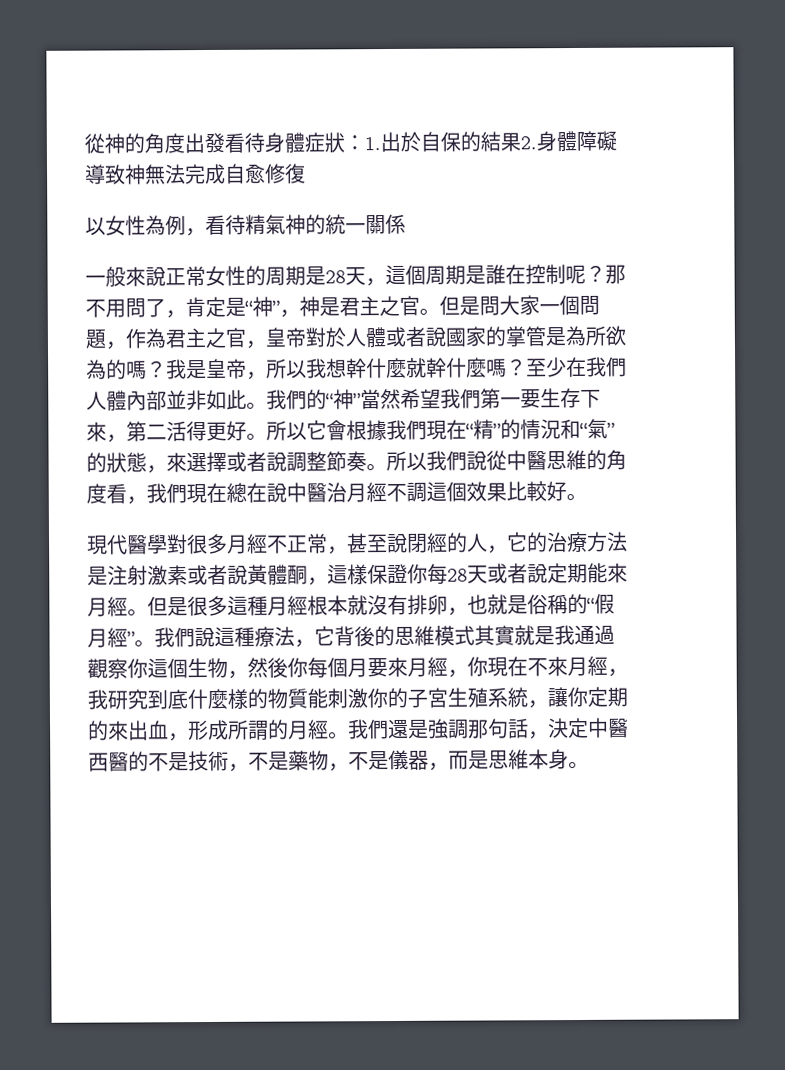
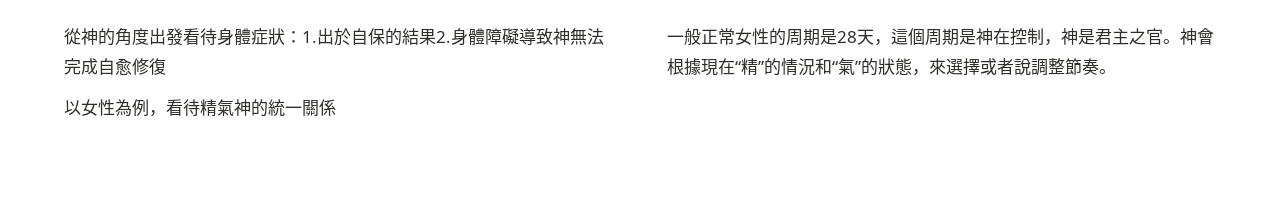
[125,266,166,287] 來說 -> (701, 36) none
[485,264,626,285] [85,294,600,319] [85,325,626,350] [86,356,627,380] [86,387,601,411] [86,419,427,443] 誰在控制呢？那不用問了，肯定是“神”，神是君主之官。但是問大家一個問題，作為君主之官，皇帝對於人體或者說國家的掌管是為所欲為的嗎？我是皇帝，所以我想幹什麼就幹什麼嗎？至少在我們人體內部並非如此。我們的“神”當然希望我們第一要生存下來，第二活得更好。所以它會根據我們 -> [976,28,1214,46] [667,58,701,76] 神在控制，神是君主之官。神會根據
[386,449,627,472] [86,481,587,505] [86,531,628,555] [87,562,628,586] [87,593,615,617] [87,624,615,648] [87,655,628,680] [87,686,628,710] [88,717,629,742] [88,749,589,772] 所以我們說從中醫思維的角度看，我們現在總在說中醫治月經不調這個效果比較好。 // 現代醫學對很多月經不正常，甚至說閉經的人，它的治療方法是注射激素或者說黃體酮，這樣保證你每28天或者說定期能來月經。但是很多這種月經根本就沒有排卵，也就是俗稱的“假月經”。我們說這種療法，它背後的思維模式其實就是我通過觀察你這個生物，然後你每個月要來月經，你現在不來月經，我研究到底什麼樣的物質能刺激你的子宮生殖系統，讓你定期的來出血，形成所謂的月經。我們還是強調那句話，決定中醫西醫的不是技術，不是藥物，不是儀器，而是思維本身。 -> (1116, 71) none

